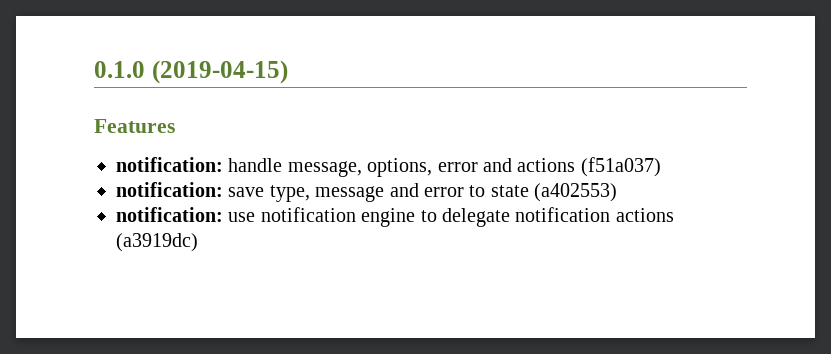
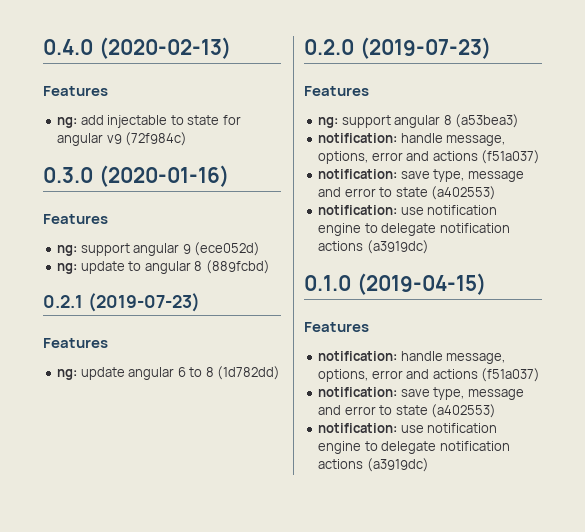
(94, 69) none -> [43,37,231,59] [43,86,108,96] [57,115,241,128] [57,132,188,146] [43,165,229,187] [43,214,108,224] [57,242,261,256] [57,260,270,274] [43,293,200,312] [43,338,108,348] [57,366,281,380] [304,37,491,59] [304,86,369,96] [318,114,520,128] [318,133,506,146] [318,150,541,164] [318,169,524,182] [318,186,497,200] [318,205,498,215] [318,223,510,236] [318,240,429,254] 0.4.0 (2020-02-13) // Features // ng: add injectable to state for angular v9 (72f984c) // 0.3.0 (2020-01-16) // Features // ng: support angular 9 (ece052d) // ng: update to angular 8 (889fcbd) // 0.2.1 (2019-07-23) // Features // ng: update angular 6 to 8 (1d782dd) // 0.2.0 (2019-07-23) // Features // ng: support angular 8 (a53bea3) // notification: handle message, options, error and actions (f51a037) // notification: save type, message and error to state (a402553) // notification: use notification engine to delegate notification actions (a3919dc) //

